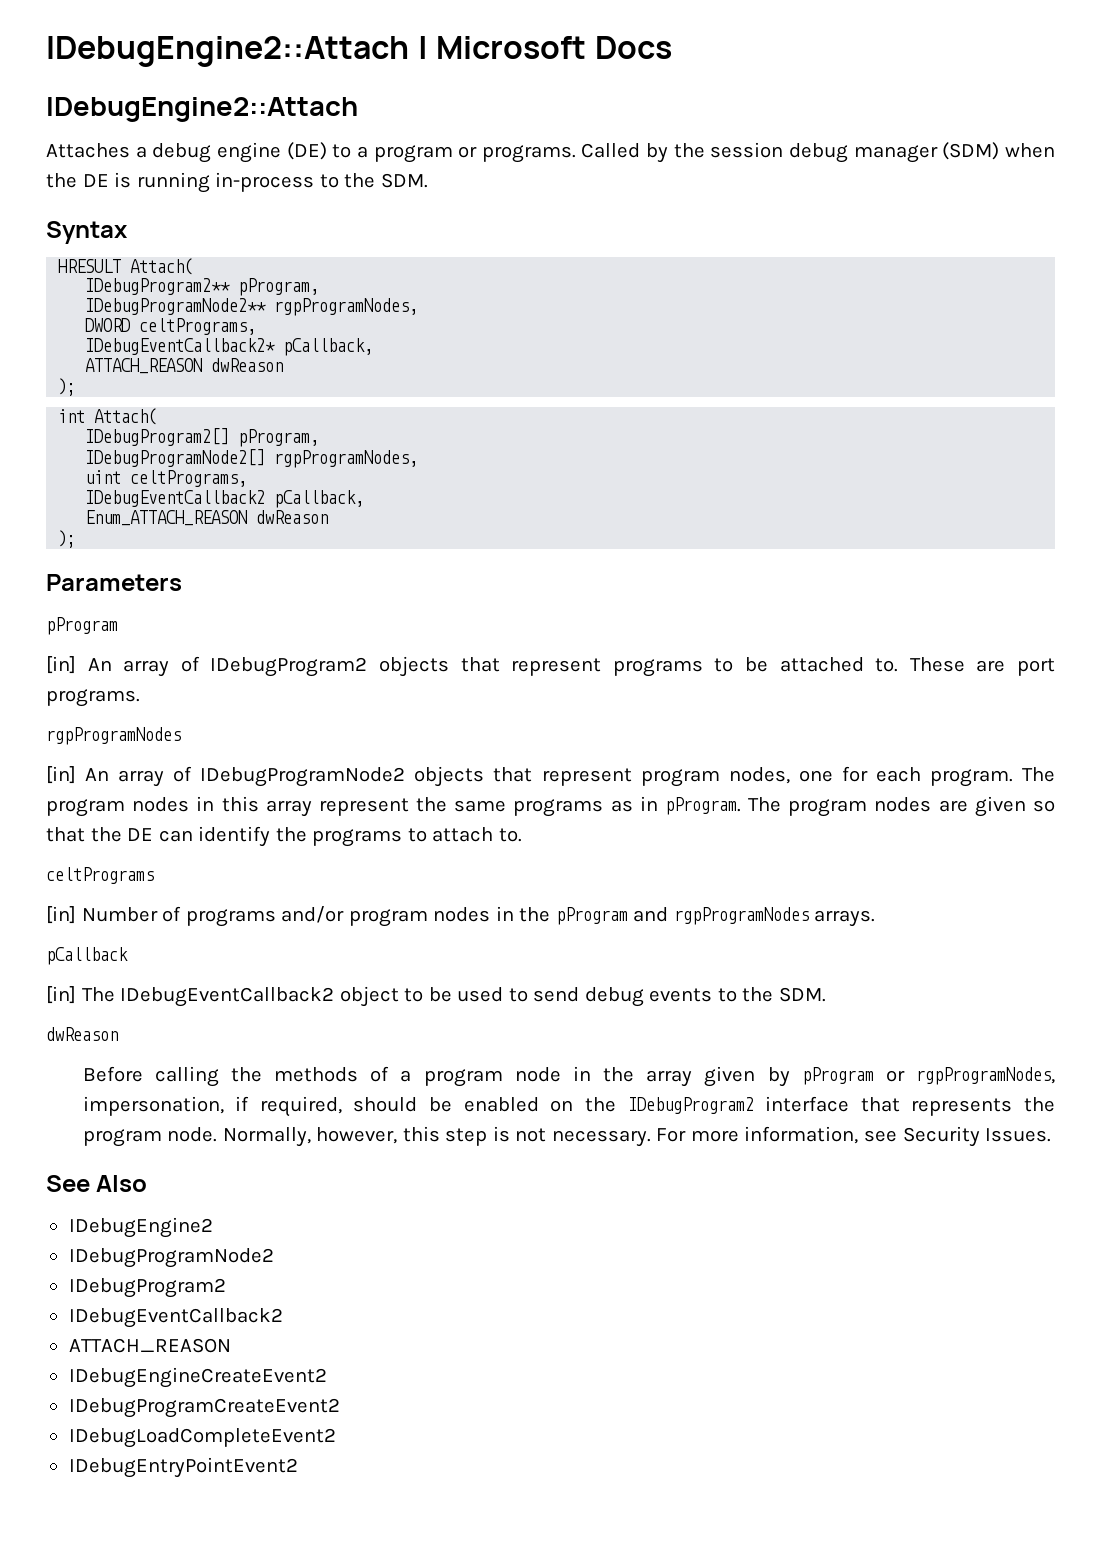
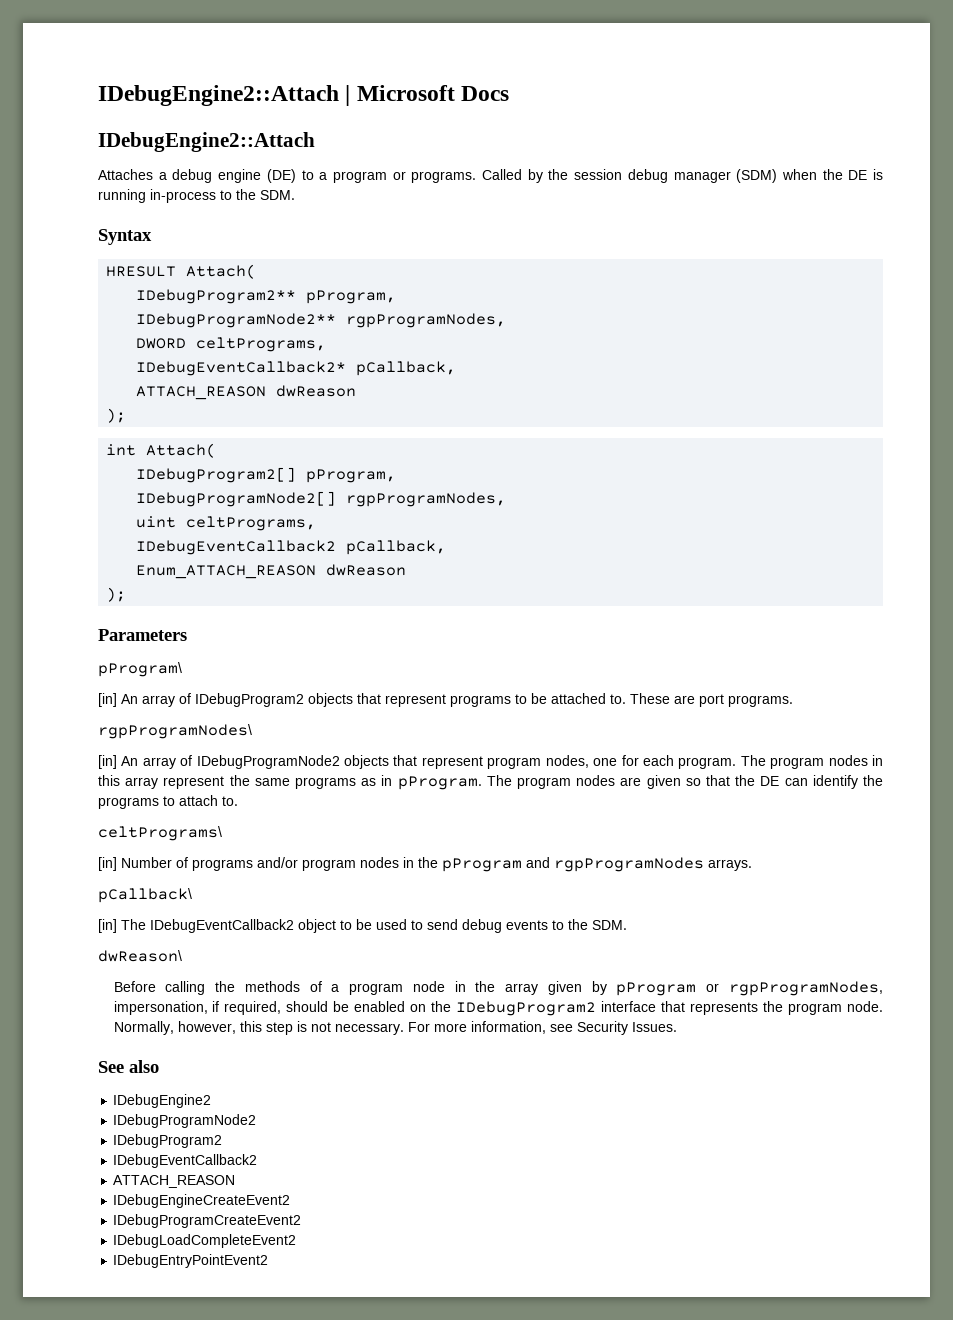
[46,617,118,635] pProgram -> [98,662,182,677] pProgram\
[46,727,181,745] rgpProgramNodes -> [98,724,252,739] rgpProgramNodes\
[46,867,154,884] celtPrograms -> [98,826,222,841] celtPrograms\
[46,947,128,965] pCallback -> [98,888,192,903] pCallback\
[46,1027,118,1041] dwReason -> [98,950,182,962] dwReason\
[96,1175,148,1192] Also -> [129,1060,159,1073] also

